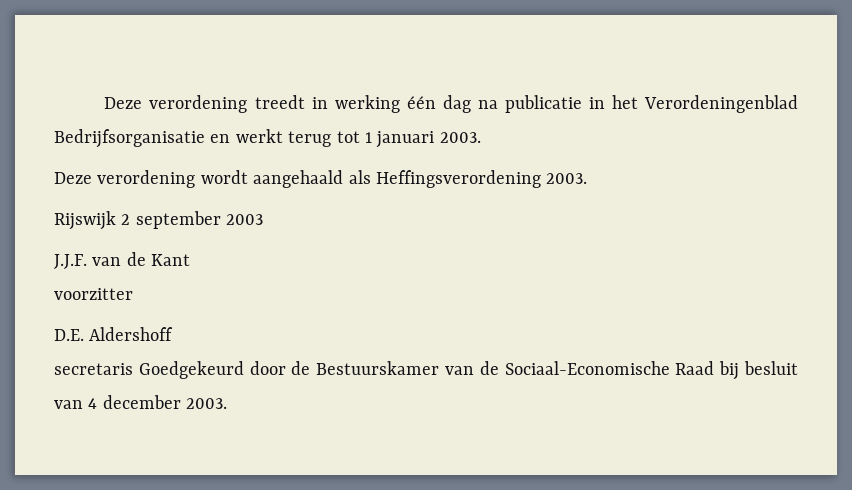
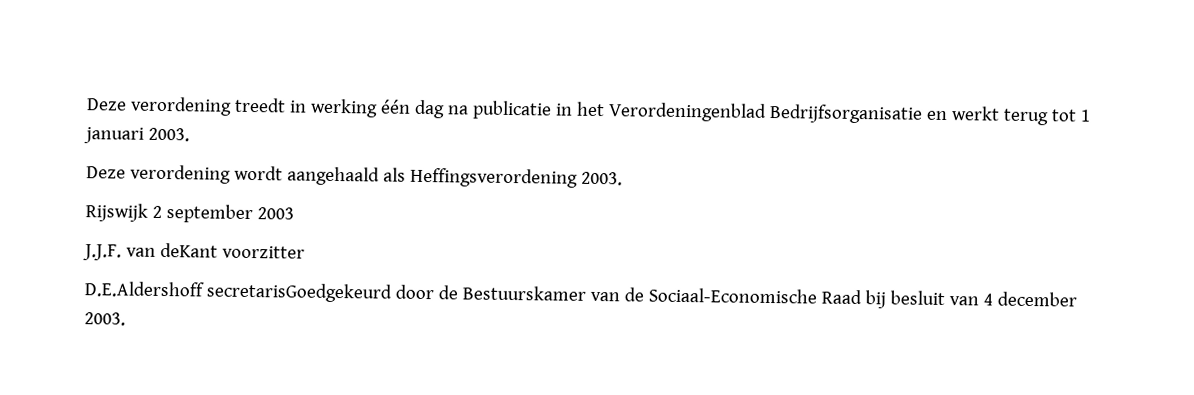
[126,252,191,266] de Kant // -> [159,242,218,258] deKant
[54,327,174,341] [54,361,244,379] D.E. Aldershoff // secretaris Goedgekeurd -> [84,281,392,303] D.E.Aldershoff secretarisGoedgekeurd

